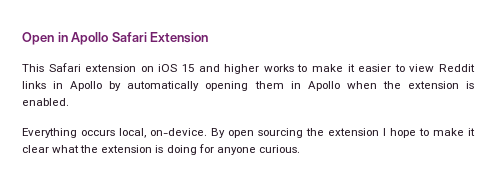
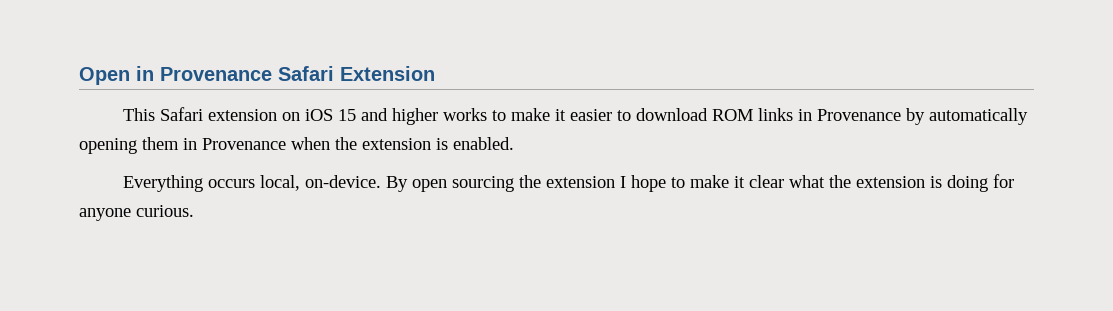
[71,32,109,45] Apollo -> [160,67,272,81] Provenance
[409,64,476,72] view Reddit -> [636,108,754,121] download ROM
[70,81,103,91] Apollo -> [817,109,902,121] Provenance
[307,81,340,91] Apollo -> [202,138,286,150] Provenance

